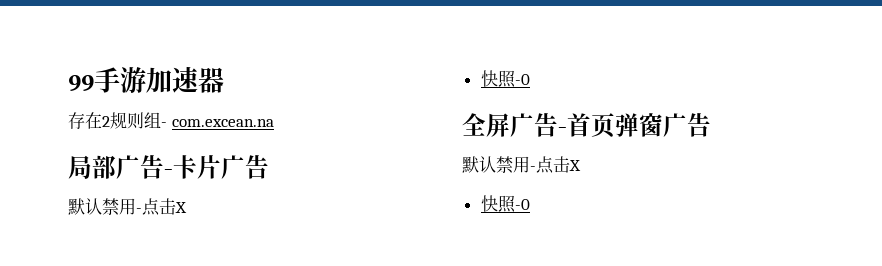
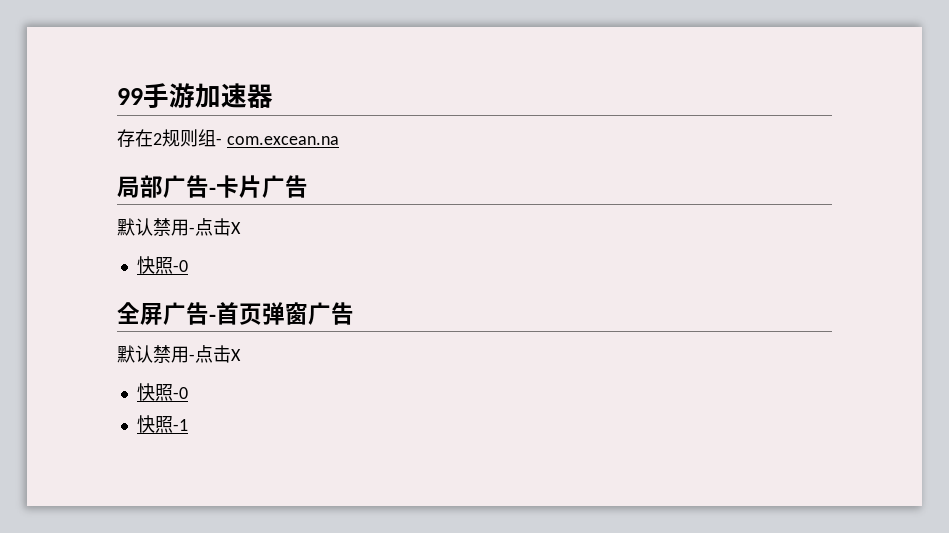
(530, 204) none -> [136,415,188,433] // 快照-1

